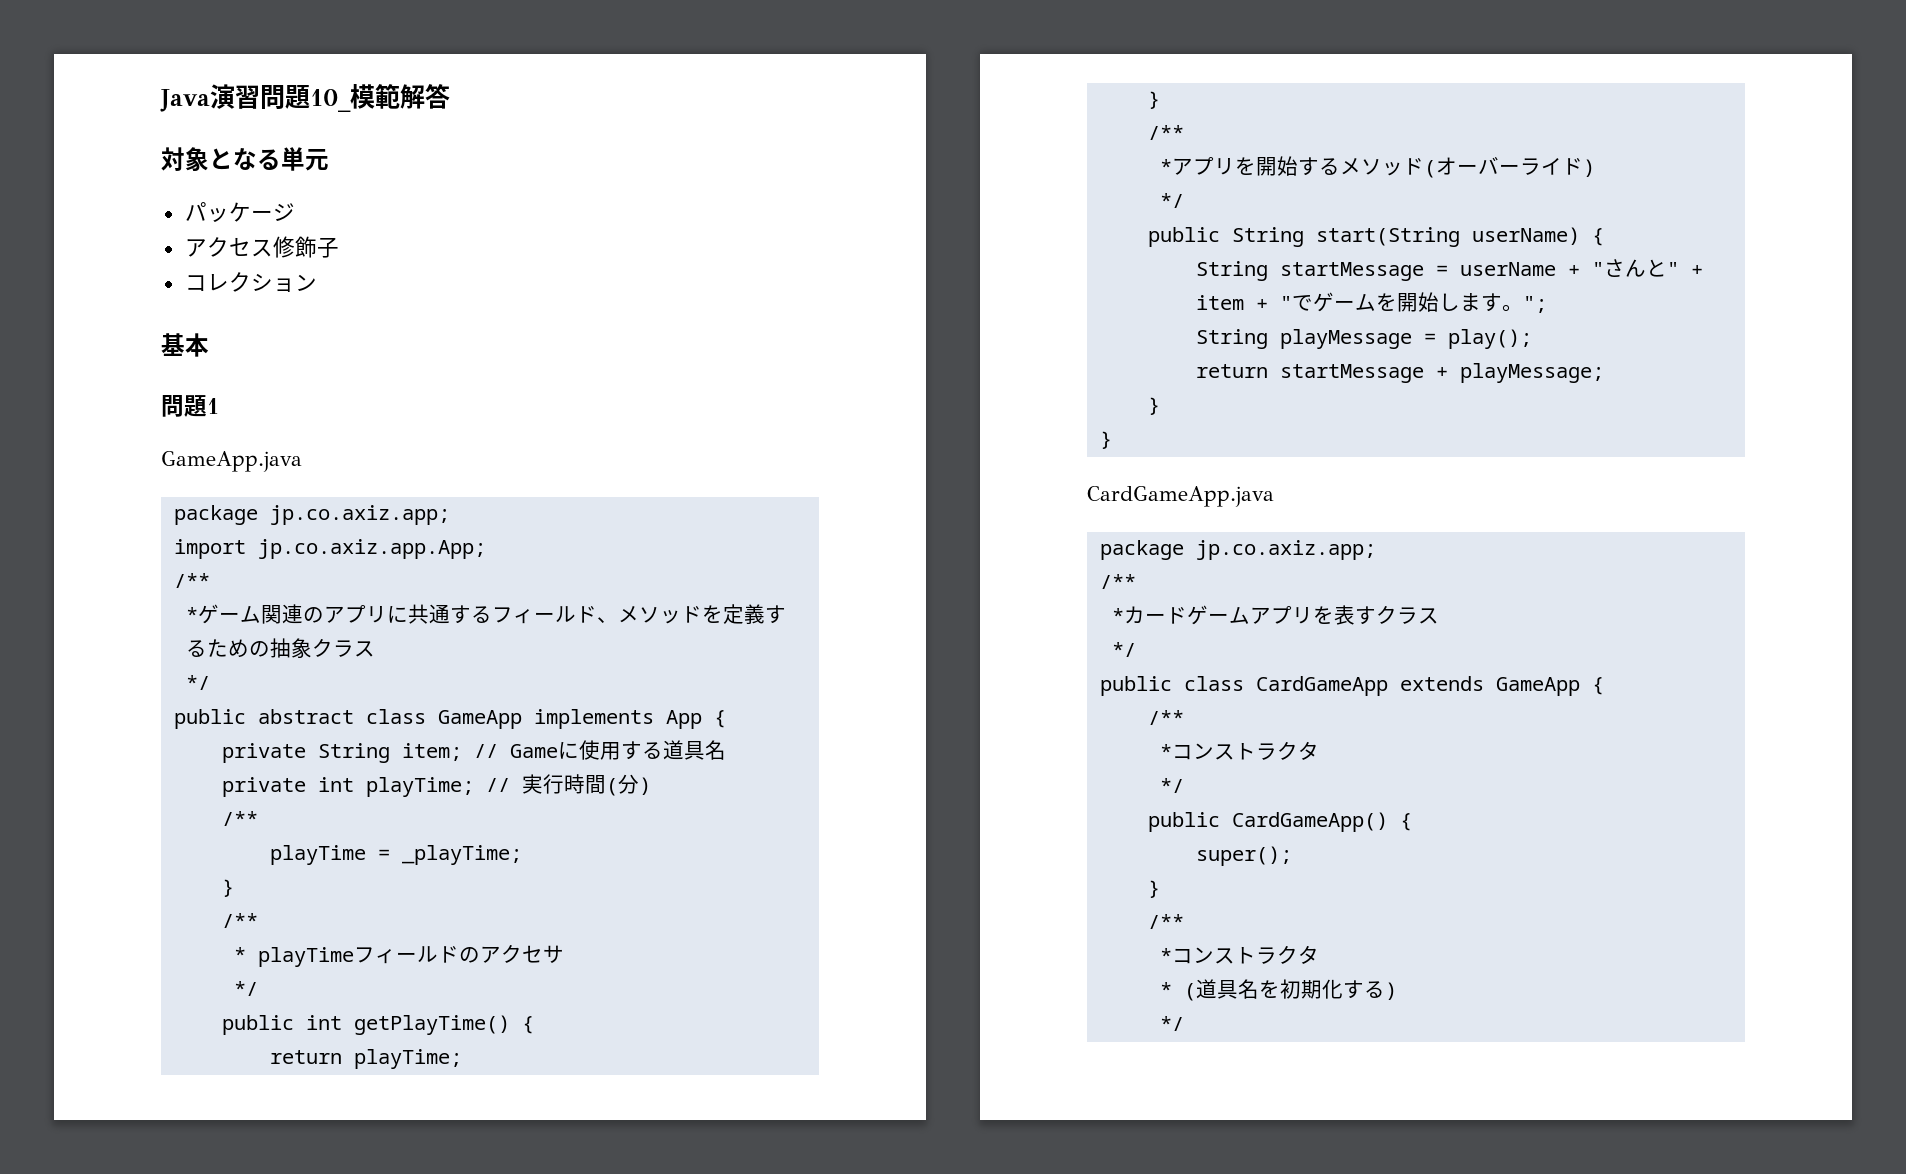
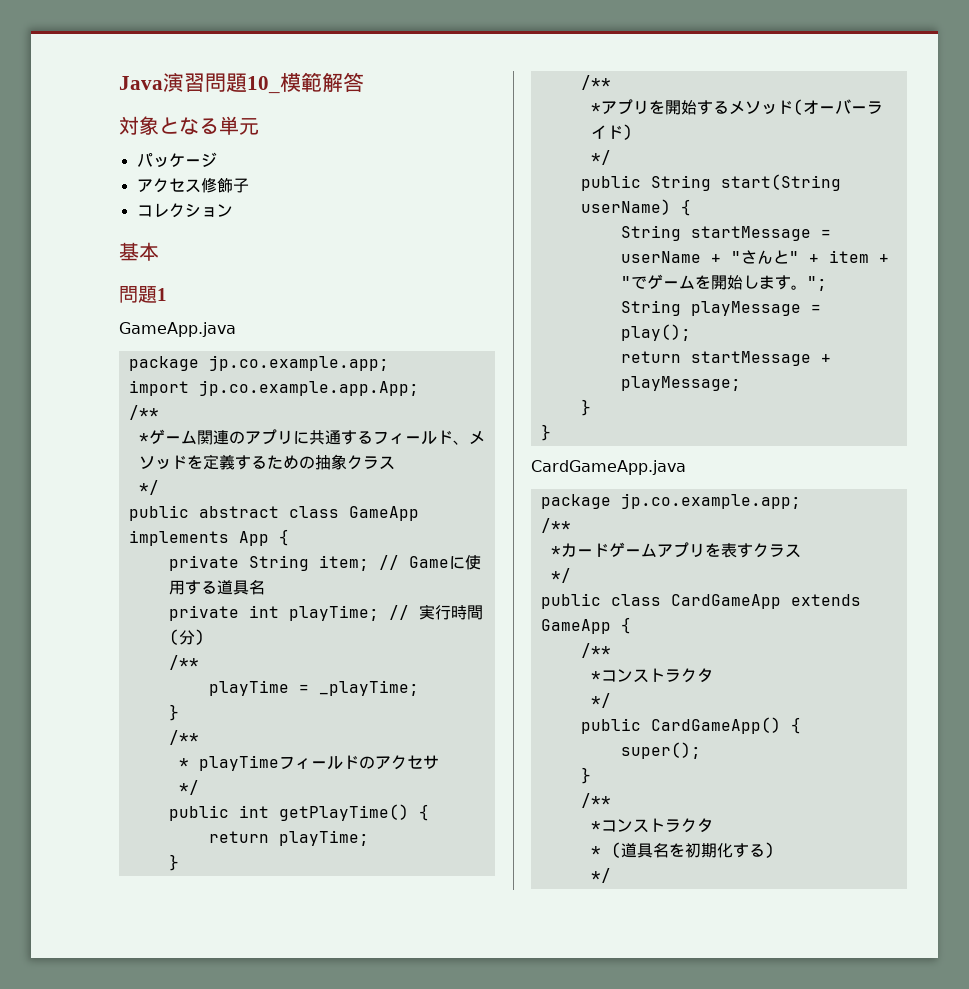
[269,505,450,525] jp.co.axiz.app; -> [208,355,389,371] jp.co.example.app;
[257,539,486,559] jp.co.axiz.app.App; -> [198,380,419,396] jp.co.example.app.App;
[1195,540,1376,560] jp.co.axiz.app; -> [620,493,801,509] jp.co.example.app;

